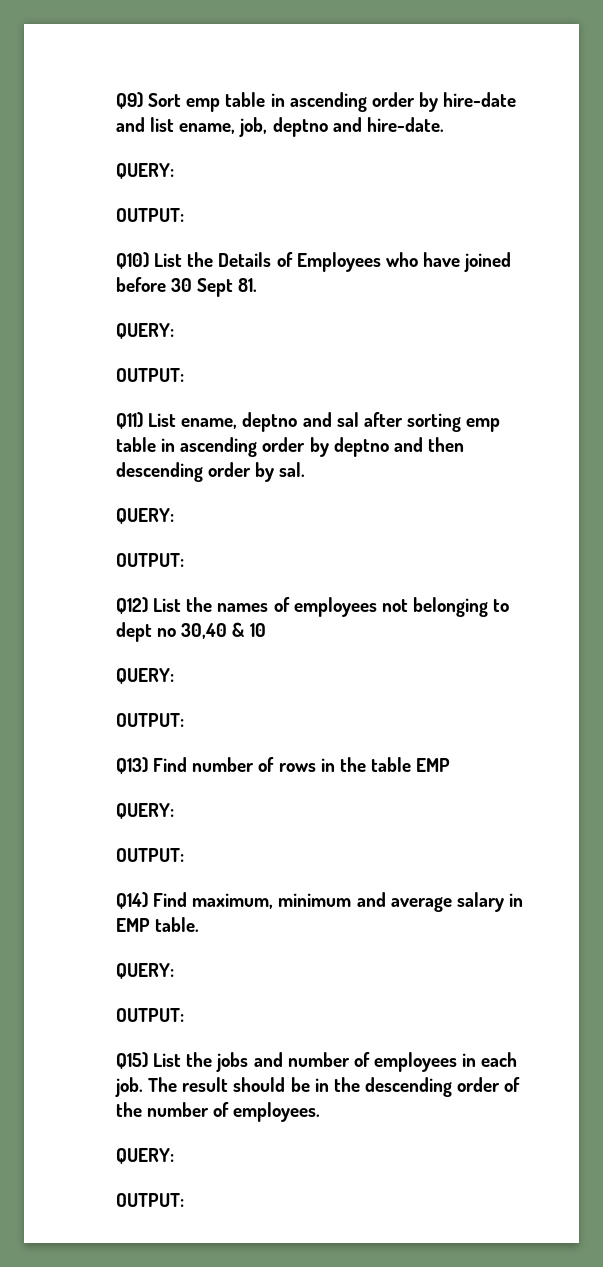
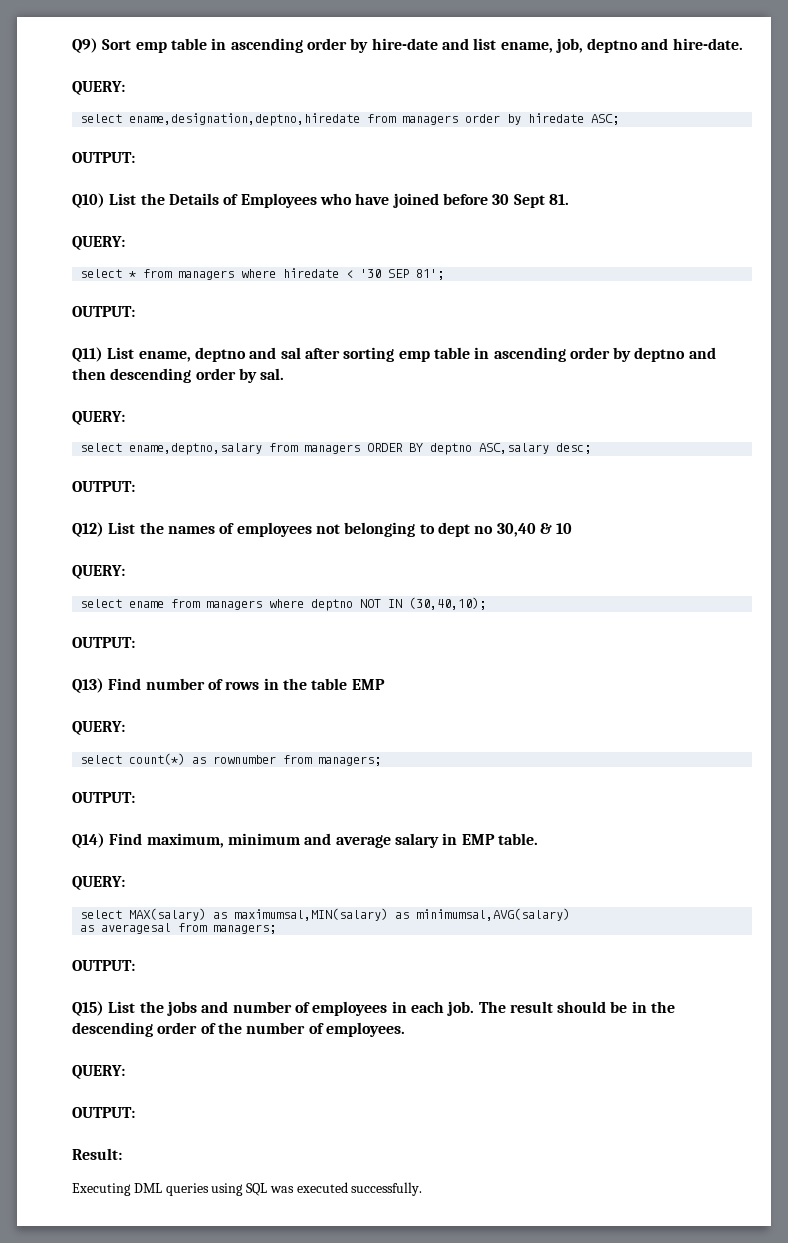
(174, 171) none -> [80,113,620,126] // select ename,designation,deptno,hiredate from managers order by hiredate ASC;
(174, 331) none -> [80,268,445,280] // select * from managers where hiredate < '30 SEP 81';
(174, 516) none -> [80,443,592,455] // select ename,deptno,salary from managers ORDER BY deptno ASC,salary desc;
(174, 676) none -> [80,597,487,611] // select ename from managers where deptno NOT IN (30,40,10);
(174, 811) none -> [80,753,382,766] // select count(*) as rownumber from managers;
(174, 971) none -> [80,908,571,921] [80,923,277,934] // select MAX(salary) as maximumsal,MIN(salary) as minimumsal,AVG(salary) // as averagesal from managers;
(184, 1200) none -> [72,1148,122,1160] [72,1182,423,1196] // Result: // Executing DML queries using SQL was executed successfully.

